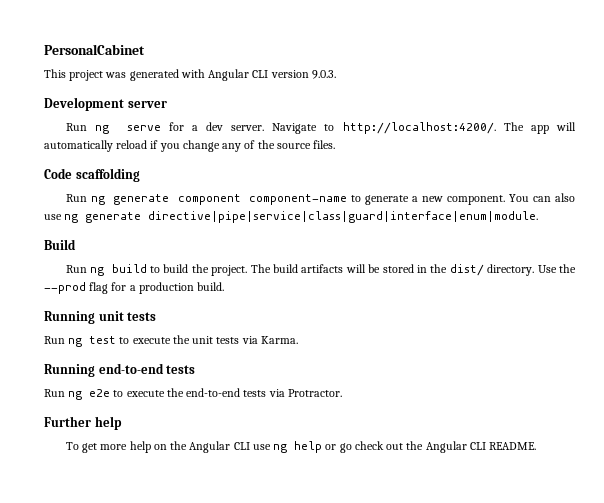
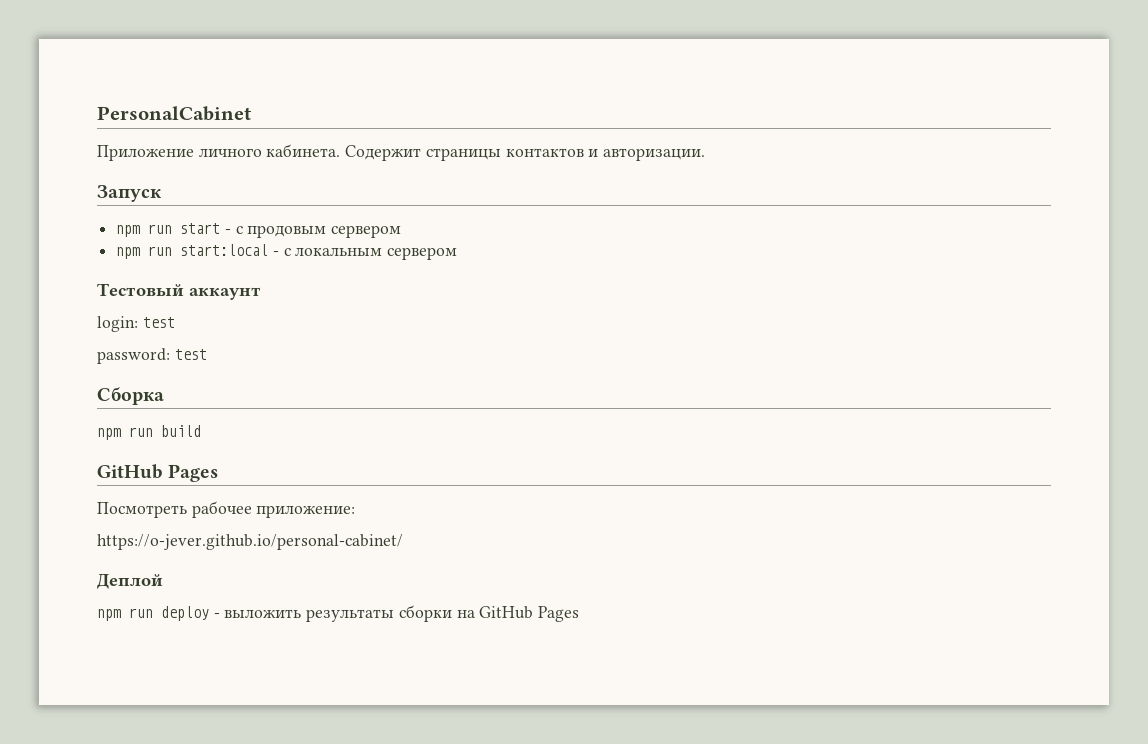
[44,69,336,81] [44,97,167,111] [65,122,576,134] [44,140,336,152] [44,168,140,182] [65,193,575,205] [44,211,539,223] [44,239,76,250] [65,264,576,276] [44,282,225,294] [44,311,157,324] [44,335,298,347] [44,363,196,377] [44,388,342,400] [44,416,122,430] [65,441,536,453] This project was generated with Angular CLI version 9.0.3. // Development server // Run ng serve for a dev server. Navigate to http://localhost:4200/. The app will automatically reload if you change any of the source files. // Code scaffolding // Run ng generate component component-name to generate a new component. You can also use ng generate directive|pipe|service|class|guard|interface|enum|module. // Build // Run ng build to build the project. The build artifacts will be stored in the dist/ directory. Use the --prod flag for a production build. // Running unit tests // Run ng test to execute the unit tests via Karma. // Running end-to-end tests // Run ng e2e to execute the end-to-end tests via Protractor. // Further help // To get more help on the Angular CLI use ng help or go check out the Angular CLI README. -> [97,144,706,161] [97,185,162,202] [116,223,402,238] [116,244,458,260] [97,283,261,300] [97,316,175,332] [97,348,207,364] [97,387,164,405] [97,425,201,440] [97,464,219,482] [97,501,356,518] [97,534,403,550] [97,574,163,589] [97,605,580,622] Приложение личного кабинета. Содержит страницы контактов и авторизации. // Запуск // npm run start - с продовым сервером // npm run start:local - с локальным сервером // Тестовый аккаунт // login: test // password: test // Сборка // npm run build // GitHub Pages // Посмотреть рабочее приложение: // https://o-jever.github.io/personal-cabinet/ // Деплой // npm run deploy - выложить результаты сборки на GitHub Pages

